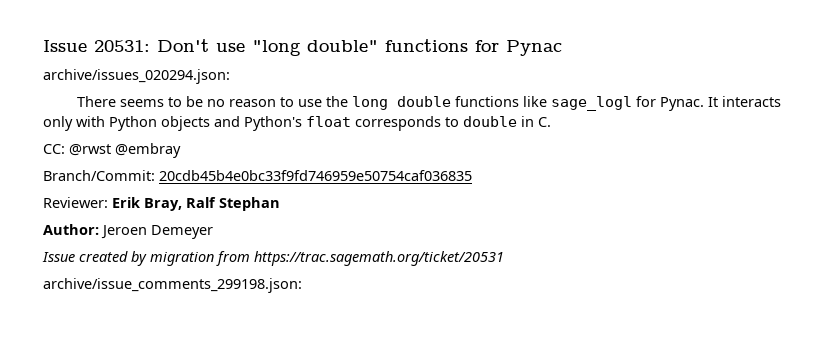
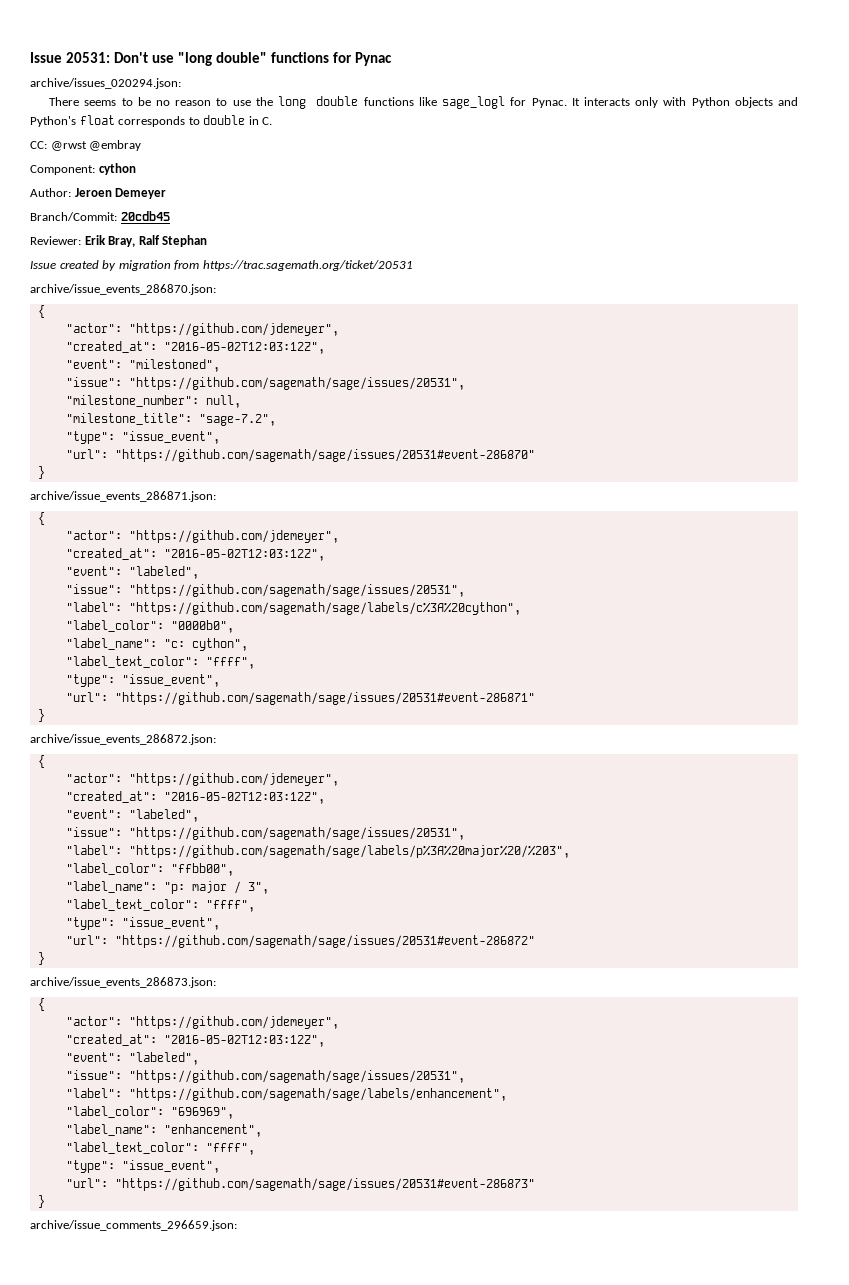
(181, 150) none -> [30,163,136,175] [30,188,167,199] // Component: cython // Author: Jeroen Demeyer
[159,170,472,181] 20cdb45b4e0bc33f9fd746959e50754caf036835 -> [120,211,170,221] 20cdb45
[43,224,213,239] // Author: Jeroen Demeyer -> (208, 241) none
[43,278,302,293] archive/issue_comments_299198.json: -> [30,284,216,295] [37,305,45,318] [65,323,339,336] [65,341,325,354] [65,359,220,372] [65,377,465,390] [65,395,241,408] [65,413,276,426] [65,431,220,444] [65,449,535,462] [37,466,45,479] [30,491,216,502] [37,512,45,525] [65,530,339,543] [65,548,325,561] [65,566,199,579] [65,584,465,597] [65,602,521,615] [65,620,234,633] [65,638,248,651] [65,656,255,669] [65,674,220,687] [65,692,535,705] [37,709,45,722] [30,734,216,745] [37,755,45,768] [65,773,339,786] [65,791,325,804] [65,809,199,822] [65,827,465,840] [65,845,570,858] [65,863,234,876] [65,881,269,894] [65,899,255,912] [65,917,220,930] [65,935,535,948] [37,952,45,965] [30,977,216,988] [37,998,45,1011] [65,1016,339,1029] [65,1034,325,1047] [65,1052,199,1065] [65,1070,465,1083] [65,1088,507,1101] [65,1106,234,1119] [65,1124,262,1137] [65,1142,255,1155] [65,1160,220,1173] [65,1178,535,1191] [37,1195,45,1208] [30,1220,237,1231] archive/issue_events_286870.json: // { // "actor": "https://github.com/jdemeyer", // "created_at": "2016-05-02T12:03:12Z", // "event": "milestoned", // "issue": "https://github.com/sagemath/sage/issues/20531", // "milestone_number": null, // "milestone_title": "sage-7.2", // "type": "issue_event", // "url": "https://github.com/sagemath/sage/issues/20531#event-286870" // } // archive/issue_events_286871.json: // { // "actor": "https://github.com/jdemeyer", // "created_at": "2016-05-02T12:03:12Z", // "event": "labeled", // "issue": "https://github.com/sagemath/sage/issues/20531", // "label": "https://github.com/sagemath/sage/labels/c%3A%20cython", // "label_color": "0000b0", // "label_name": "c: cython", // "label_text_color": "ffff", // "type": "issue_event", // "url": "https://github.com/sagemath/sage/issues/20531#event-286871" // } // archive/issue_events_286872.json: // { // "actor": "https://github.com/jdemeyer", // "created_at": "2016-05-02T12:03:12Z", // "event": "labeled", // "issue": "https://github.com/sagemath/sage/issues/20531", // "label": "https://github.com/sagemath/sage/labels/p%3A%20major%20/%203", // "label_color": "ffbb00", // "label_name": "p: major / 3", // "label_text_color": "ffff", // "type": "issue_event", // "url": "https://github.com/sagemath/sage/issues/20531#event-286872" // } // archive/issue_events_286873.json: // { // "actor": "https://github.com/jdemeyer", // "created_at": "2016-05-02T12:03:12Z", // "event": "labeled", // "issue": "https://github.com/sagemath/sage/issues/20531", // "label": "https://github.com/sagemath/sage/labels/enhancement", // "label_color": "696969", // "label_name": "enhancement", // "label_text_color": "ffff", // "type": "issue_event", // "url": "https://github.com/sagemath/sage/issues/20531#event-286873" // } // archive/issue_comments_296659.json:

